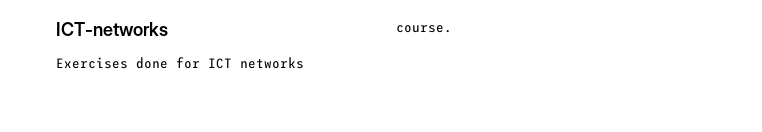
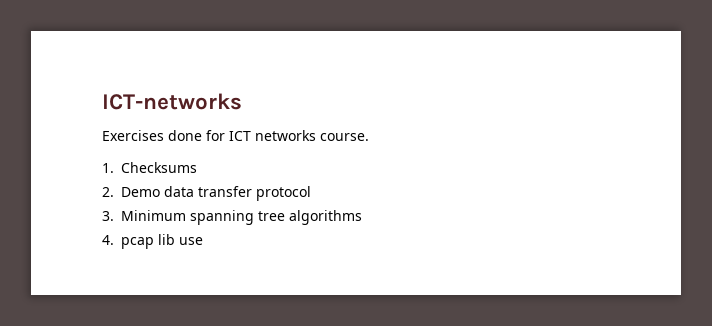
(452, 29) none -> [102,162,197,173] [102,186,311,201] [102,210,362,225] [102,234,203,249] // 1. Checksums // 2. Demo data transfer protocol // 3. Minimum spanning tree algorithms // 4. pcap lib use

